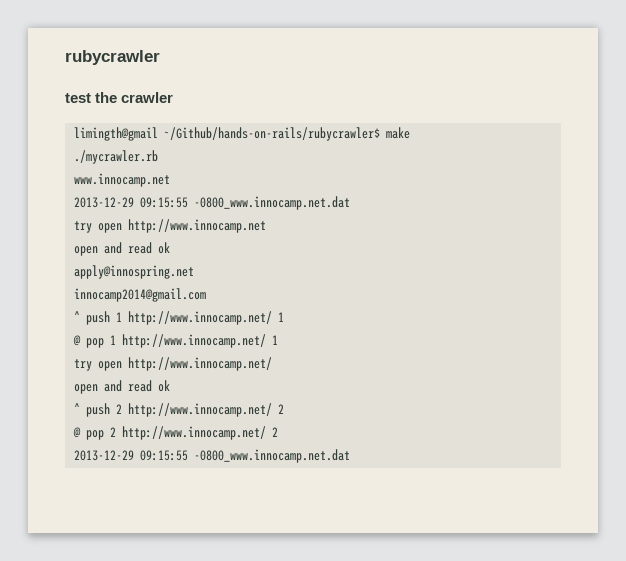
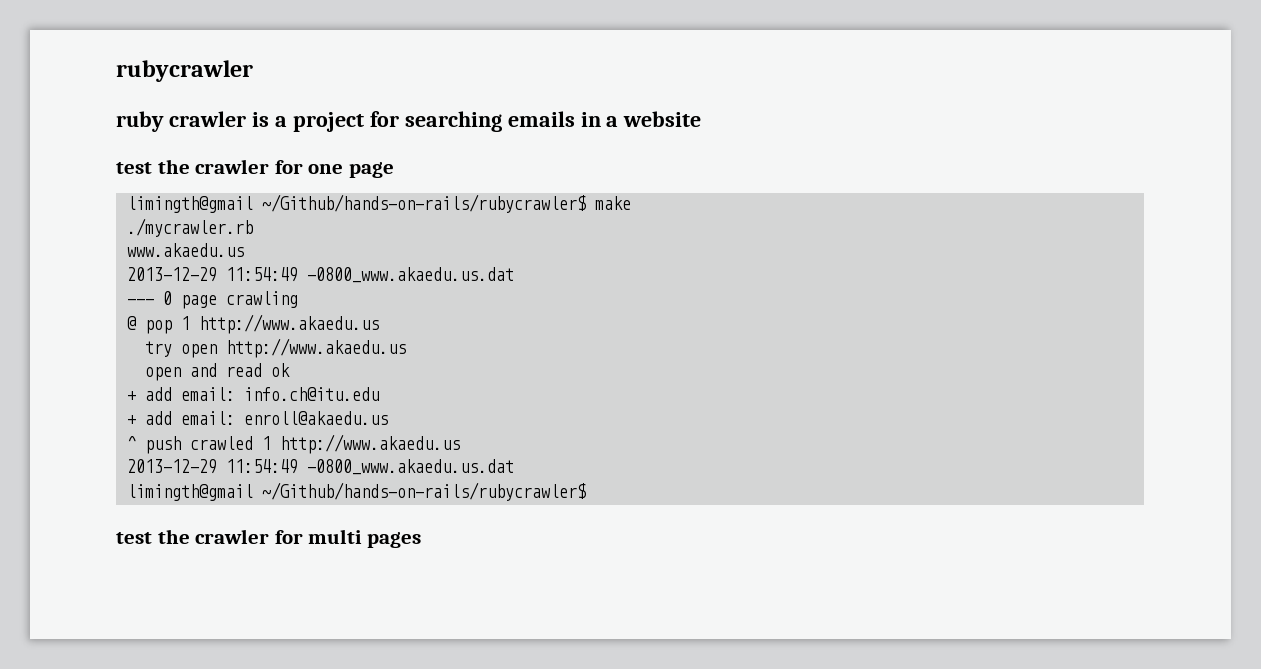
[65,92,174,103] // test the crawler -> [116,111,702,132] [116,159,394,178] // ruby crawler is a project for searching emails in a website // test the crawler for one page
[73,173,170,187] [73,196,350,210] [73,219,266,233] [73,242,170,256] [73,265,194,279] [73,288,206,302] [73,311,284,325] [72,334,278,348] [73,357,272,371] [73,380,170,394] [73,403,284,417] [72,426,278,440] [73,449,350,463] www.innocamp.net // 2013-12-29 09:15:55 -0800_www.innocamp.net.dat // try open http://www.innocamp.net // open and read ok // apply@innospring.net // innocamp2014@gmail.com // ^ push 1 http://www.innocamp.net/ 1 // @ pop 1 http://www.innocamp.net/ 1 // try open http://www.innocamp.net/ // open and read ok // ^ push 2 http://www.innocamp.net/ 2 // @ pop 2 http://www.innocamp.net/ 2 // 2013-12-29 09:15:55 -0800_www.innocamp.net.dat -> [127,243,245,257] [127,267,515,283] [127,291,299,309] [127,314,380,334] [145,338,407,358] [145,363,291,381] [127,387,380,401] [127,411,389,425] [127,434,461,454] [127,459,515,475] [127,482,587,501] [116,529,421,548] www.akaedu.us // 2013-12-29 11:54:49 -0800_www.akaedu.us.dat // --- 0 page crawling // @ pop 1 http://www.akaedu.us // try open http://www.akaedu.us // open and read ok // + add email: info.ch@itu.edu // + add email: enroll@akaedu.us // ^ push crawled 1 http://www.akaedu.us // 2013-12-29 11:54:49 -0800_www.akaedu.us.dat // limingth@gmail ~/Github/hands-on-rails/rubycrawler$ // test the crawler for multi pages

